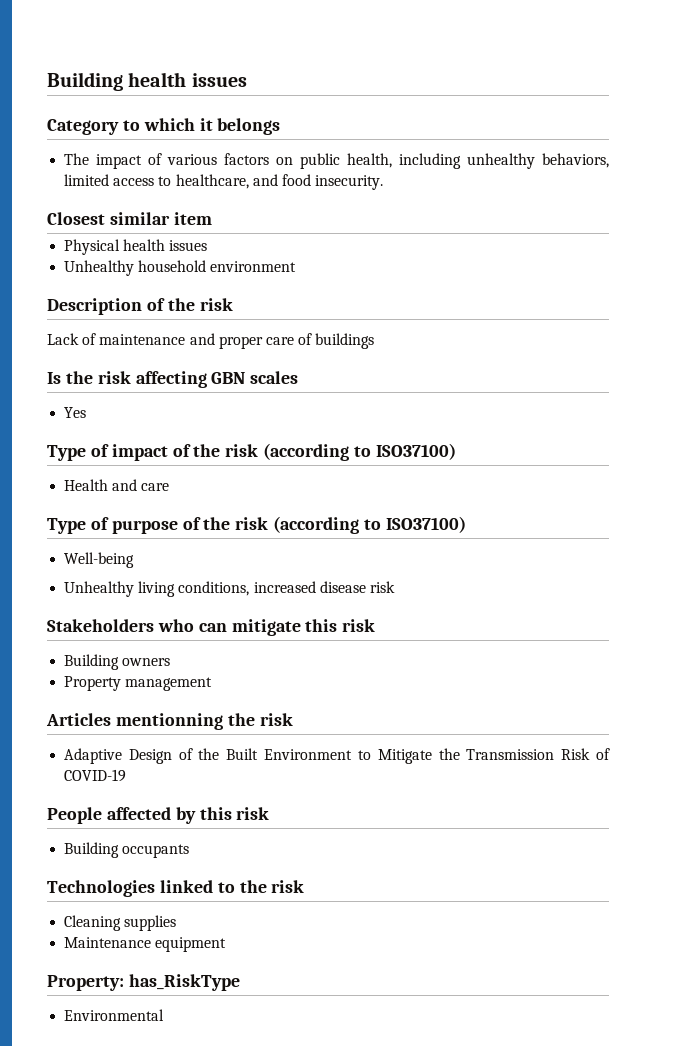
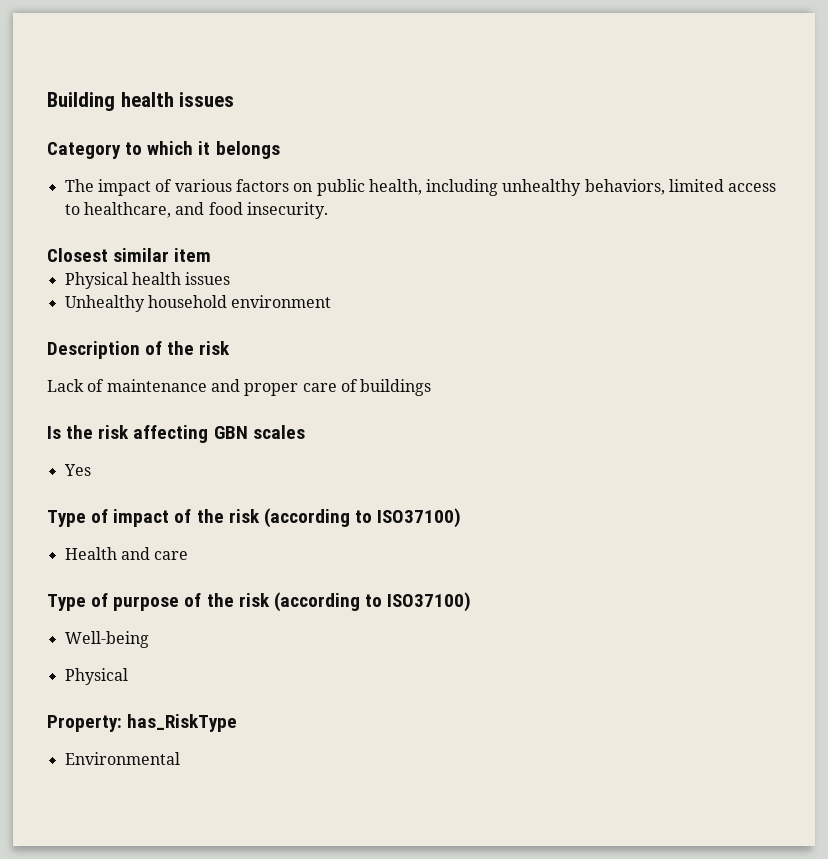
[64,581,395,597] [47,619,376,636] [64,654,171,670] [64,676,213,691] [46,713,293,730] [64,748,610,764] [64,769,127,782] [47,807,270,824] [64,842,190,858] [47,880,305,897] [64,915,177,931] [64,937,227,952] Unhealthy living conditions, increased disease risk // Stakeholders who can mitigate this risk // Building owners // Property management // Articles mentionning the risk // Adaptive Design of the Built Environment to Mitigate the Transmission Risk of COVID-19 // People affected by this risk // Building occupants // Technologies linked to the risk // Cleaning supplies // Maintenance equipment -> [64,668,128,685] Physical

